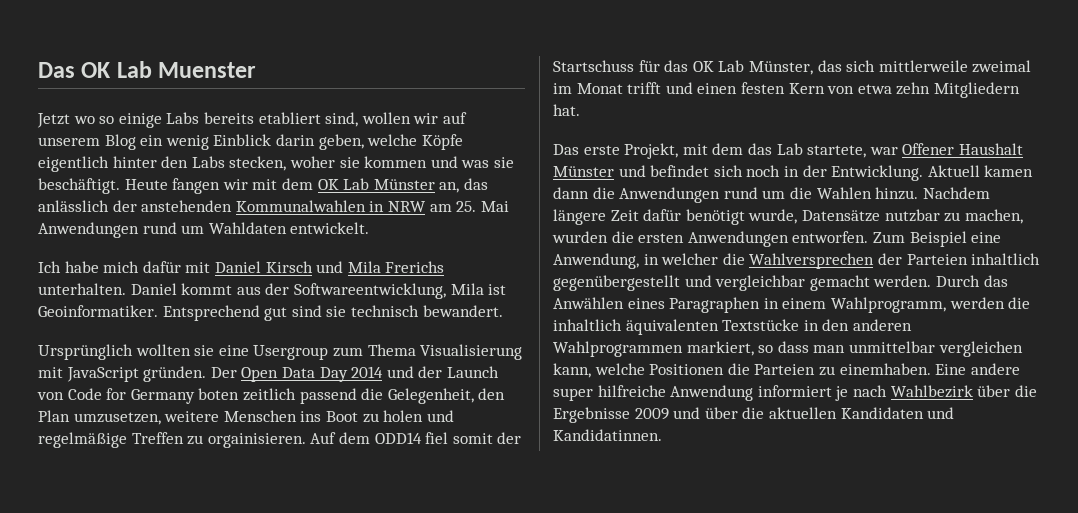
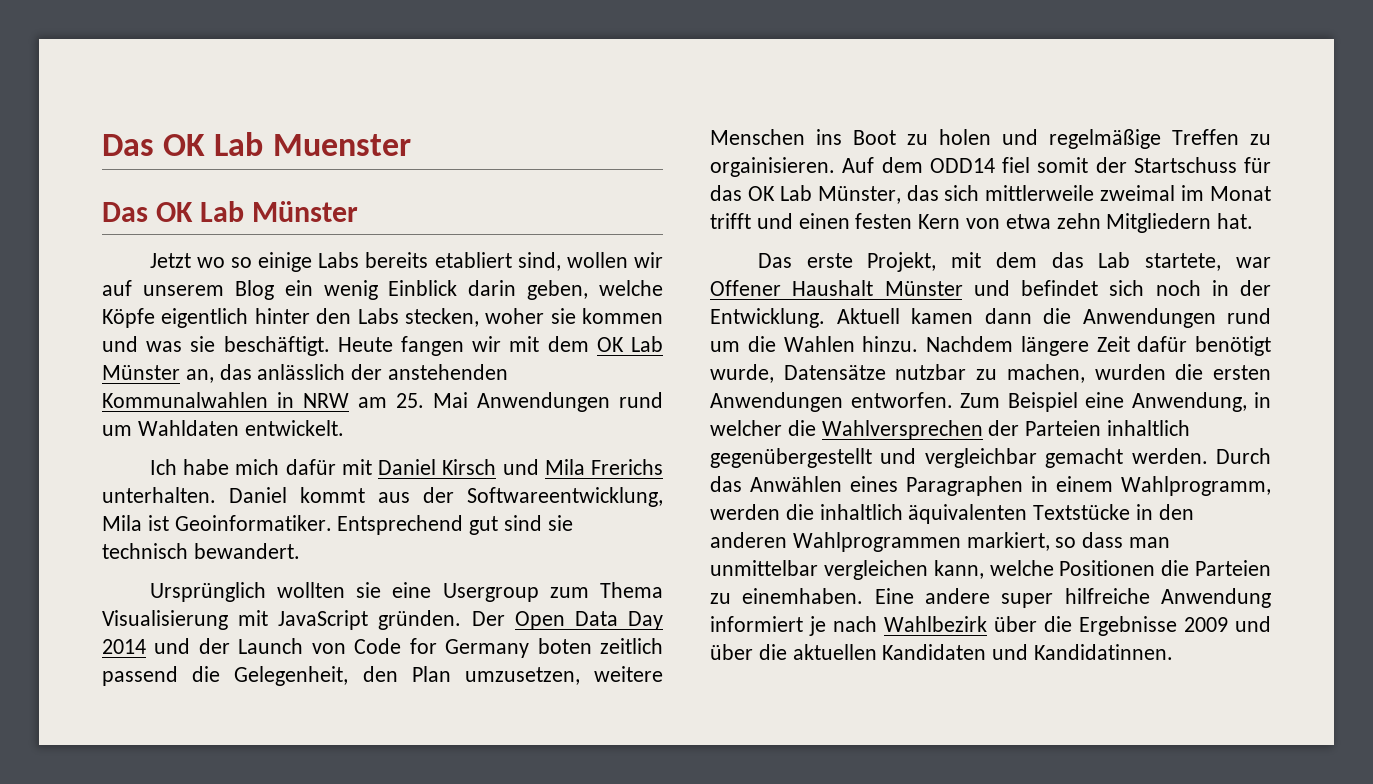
(257, 70) none -> [102,201,359,222] // Das OK Lab Münster

